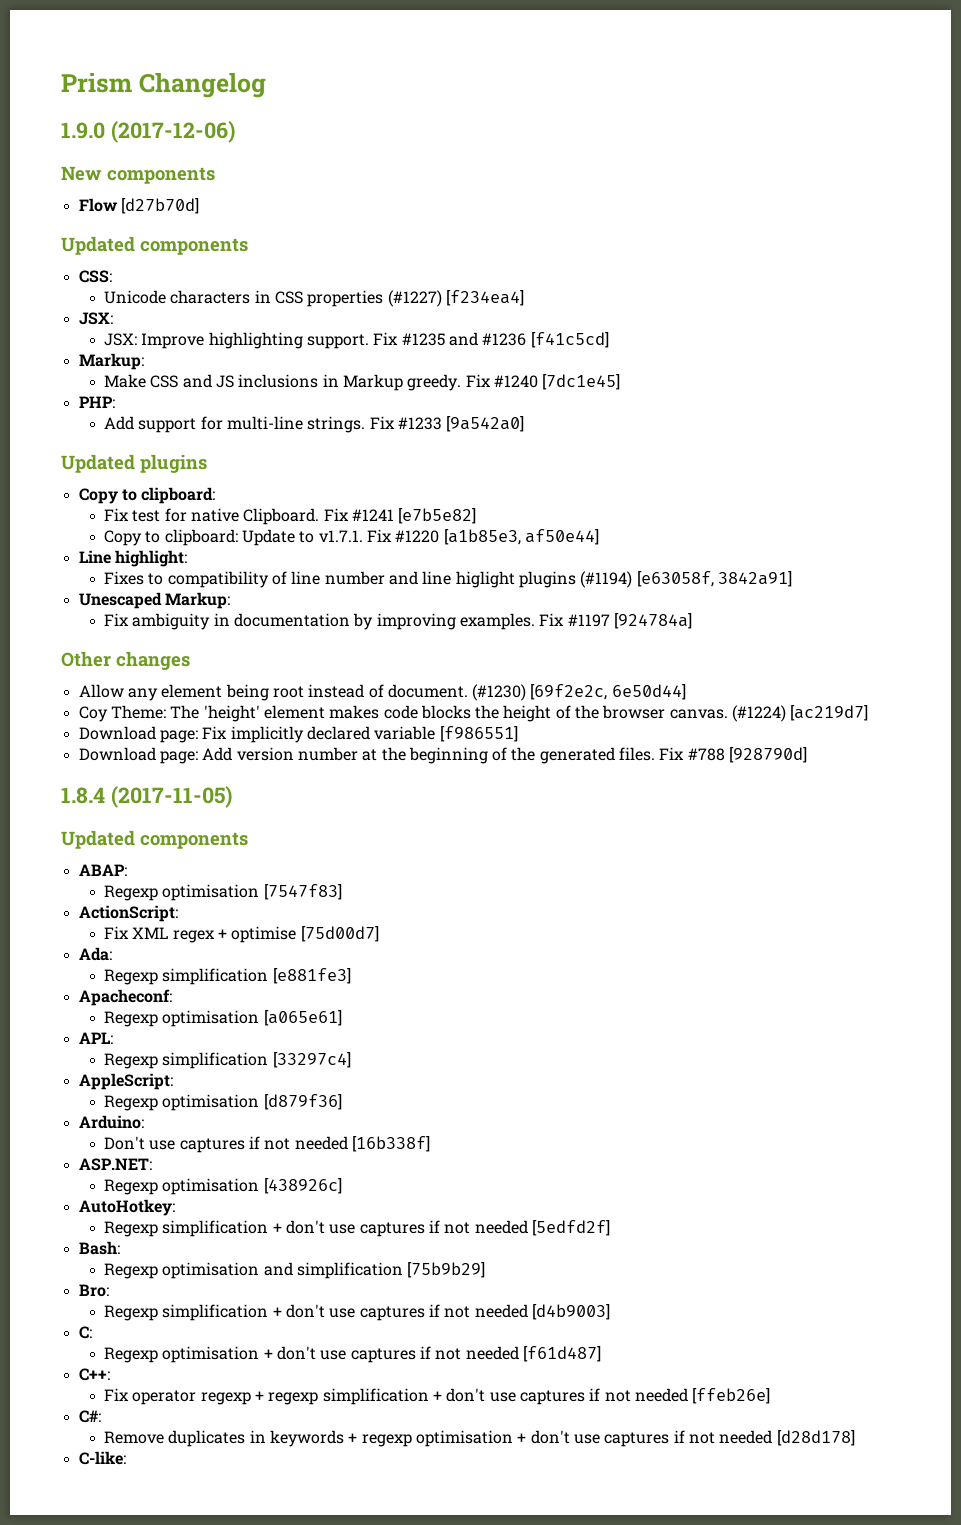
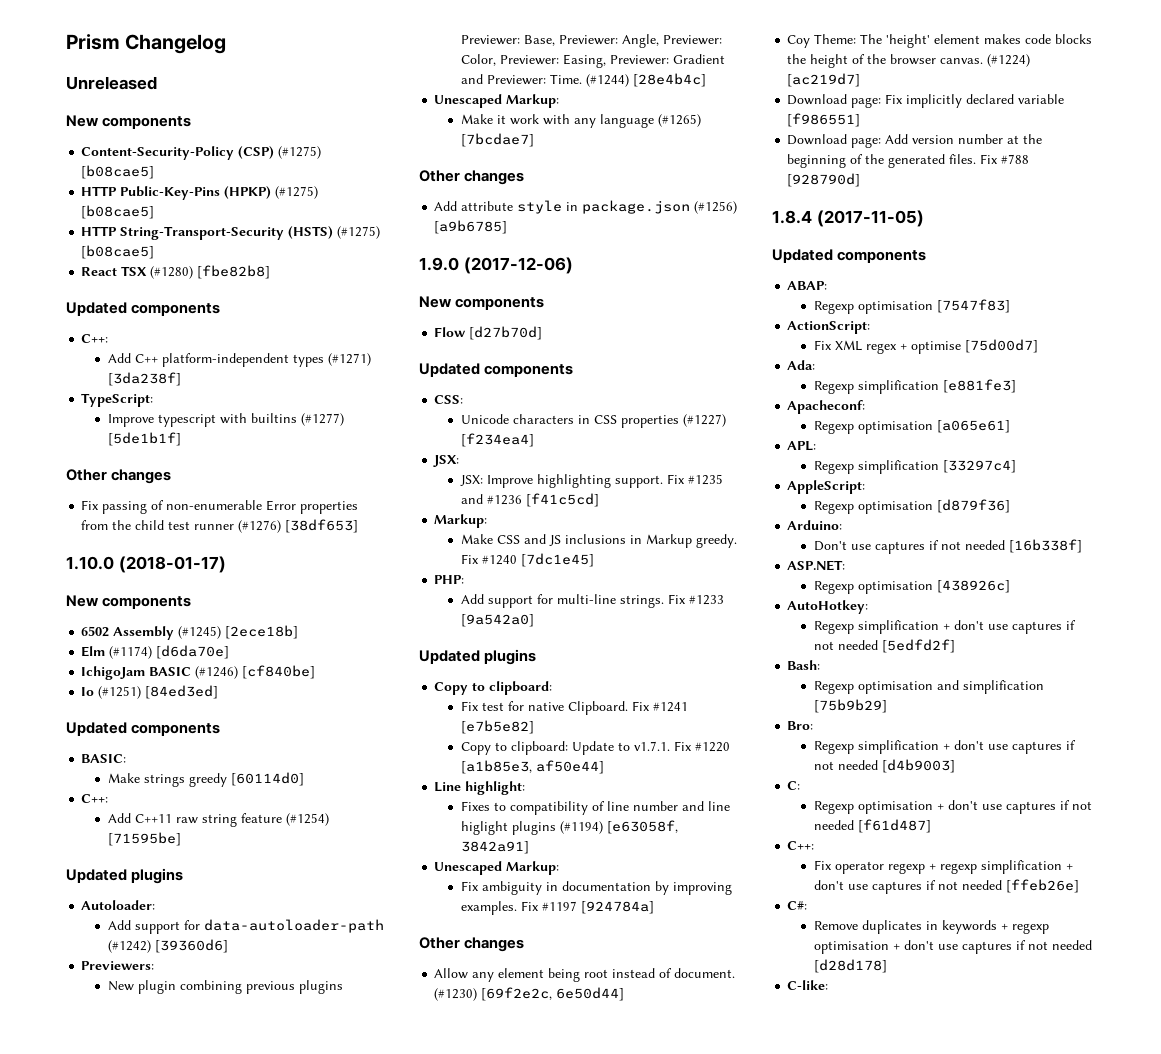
(266, 85) none -> [66,76,157,90] [66,115,192,129] [81,146,322,160] [81,165,155,179] [81,186,319,200] [81,205,155,219] [81,226,381,240] [81,245,155,259] [81,265,271,279] [66,302,221,316] [81,334,109,343] [107,353,371,367] [107,372,181,386] [81,393,154,407] [107,413,344,427] [107,432,181,446] [66,469,172,484] [81,500,359,514] [81,519,359,533] [66,556,226,573] [66,595,192,609] [81,625,299,640] [81,645,230,659] [81,665,316,680] [81,685,219,699] [66,722,221,736] [81,754,127,763] [107,772,304,787] [81,794,109,803] [107,813,329,827] [107,832,181,846] [66,868,184,884] [81,900,156,910] [107,919,384,934] [107,939,228,953] [81,961,155,970] [107,980,343,994] [460,34,722,48] [460,54,725,68] [460,73,706,87] [434,94,560,108] [460,114,701,128] [460,133,534,147] [419,170,525,185] [434,200,738,214] [434,220,508,234] // Unreleased // New components // Content-Security-Policy (CSP) (#1275) [b08cae5] // HTTP Public-Key-Pins (HPKP) (#1275) [b08cae5] // HTTP String-Transport-Security (HSTS) (#1275) [b08cae5] // React TSX (#1280) [fbe82b8] // Updated components // C++: // Add C++ platform-independent types (#1271) [3da238f] // TypeScript: // Improve typescript with builtins (#1277) [5de1b1f] // Other changes // Fix passing of non-enumerable Error properties from the child test runner (#1276) [38df653] // 1.10.0 (2018-01-17) // New components // 6502 Assembly (#1245) [2ece18b] // Elm (#1174) [d6da70e] // IchigoJam BASIC (#1246) [cf840be] // Io (#1251) [84ed3ed] // Updated components // BASIC: // Make strings greedy [60114d0] // C++: // Add C++11 raw string feature (#1254) [71595be] // Updated plugins // Autoloader: // Add support for data-autoloader-path (#1242) [39360d6] // Previewers: // New plugin combining previous plugins Previewer: Base, Previewer: Angle, Previewer: Color, Previewer: Easing, Previewer: Gradient and Previewer: Time. (#1244) [28e4b4c] // Unescaped Markup: // Make it work with any language (#1265) [7bcdae7] // Other changes // Add attribute style in package.json (#1256) [a9b6785]

